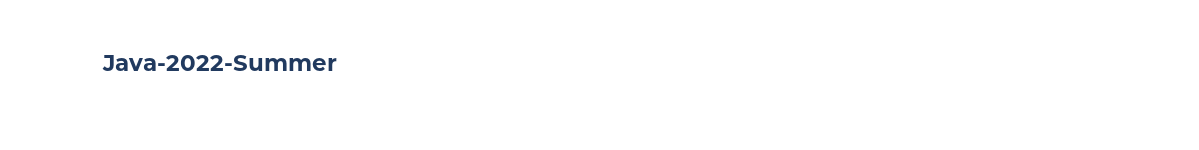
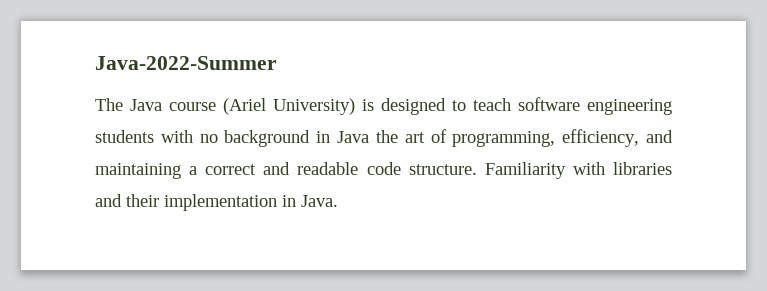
(337, 63) none -> [95,97,672,115] [95,129,673,147] [95,162,672,179] [95,194,338,211] // The Java course (Ariel University) is designed to teach software engineering students with no background in Java the art of programming, efficiency, and maintaining a correct and readable code structure. Familiarity with libraries and their implementation in Java.

